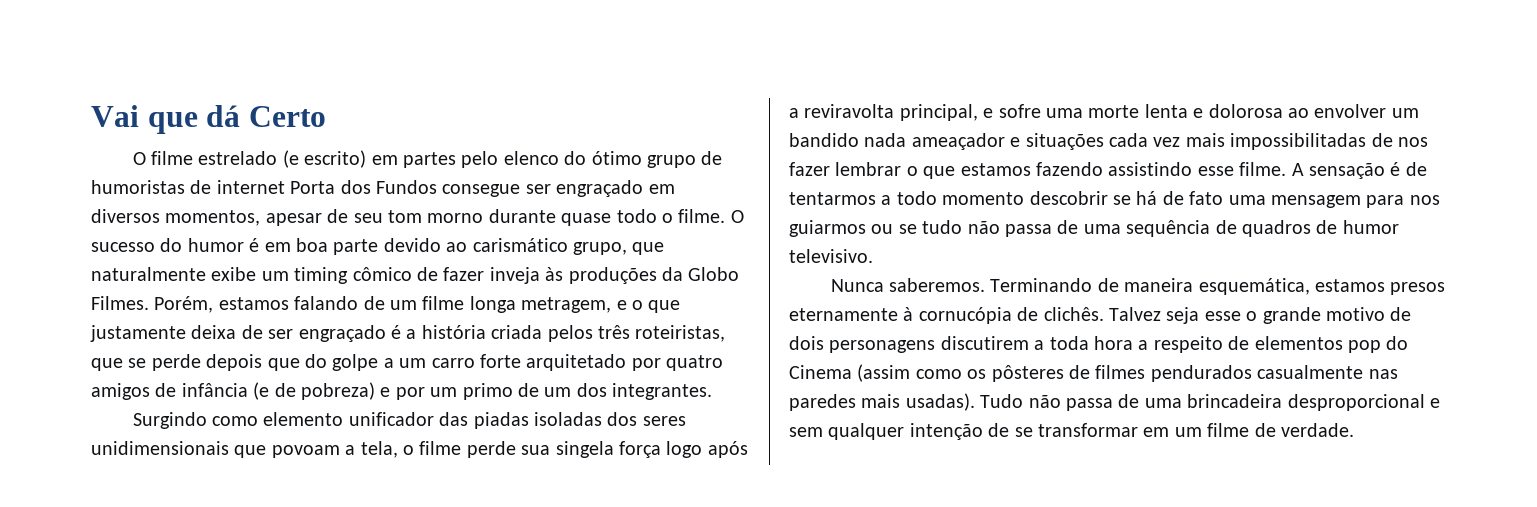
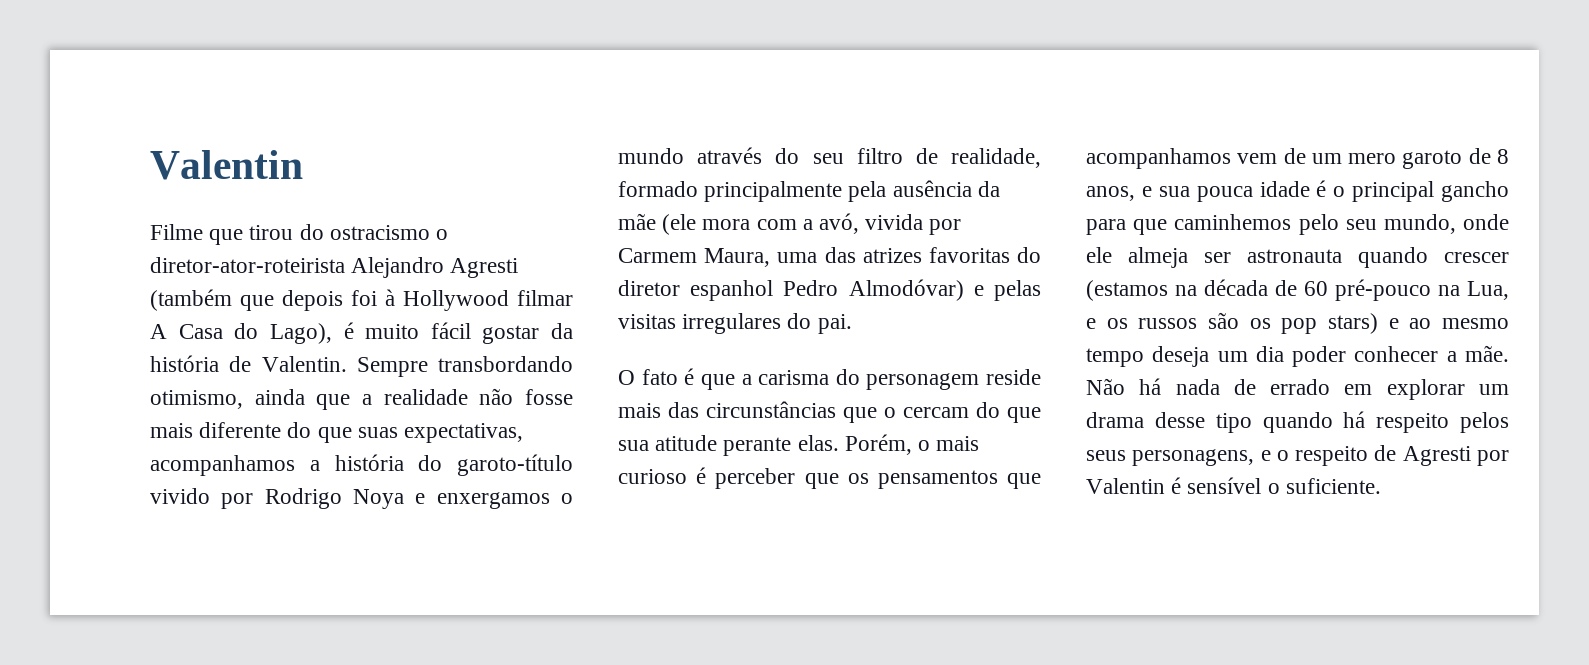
[91,105,326,134] [132,150,723,168] [91,180,675,197] [91,209,744,226] [91,238,665,255] [91,267,740,284] [91,296,681,313] [90,325,726,342] [91,354,724,371] [91,382,713,400] [132,412,686,429] [91,441,748,458] [789,104,1419,121] [789,133,1428,150] [789,162,1427,179] [789,191,1440,208] [789,220,1399,237] [789,249,873,263] [830,278,1446,295] [789,307,1412,324] [789,336,1409,353] [789,364,1398,382] [789,393,1440,411] [789,423,1354,440] Vai que dá Certo // O filme estrelado (e escrito) em partes pelo elenco do ótimo grupo de humoristas de internet Porta dos Fundos consegue ser engraçado em diversos momentos, apesar de seu tom morno durante quase todo o filme. O sucesso do humor é em boa parte devido ao carismático grupo, que naturalmente exibe um timing cômico de fazer inveja às produções da Globo Filmes. Porém, estamos falando de um filme longa metragem, e o que justamente deixa de ser engraçado é a história criada pelos três roteiristas, que se perde depois que do golpe a um carro forte arquitetado por quatro amigos de infância (e de pobreza) e por um primo de um dos integrantes. // Surgindo como elemento unificador das piadas isoladas dos seres unidimensionais que povoam a tela, o filme perde sua singela força logo após a reviravolta principal, e sofre uma morte lenta e dolorosa ao envolver um bandido nada ameaçador e situações cada vez mais impossibilitadas de nos fazer lembrar o que estamos fazendo assistindo esse filme. A sensação é de tentarmos a todo momento descobrir se há de fato uma mensagem para nos guiarmos ou se tudo não passa de uma sequência de quadros de humor televisivo. // Nunca saberemos. Terminando de maneira esquemática, estamos presos eternamente à cornucópia de clichês. Talvez seja esse o grande motivo de dois personagens discutirem a toda hora a respeito de elementos pop do Cinema (assim como os pôsteres de filmes pendurados casualmente nas paredes mais usadas). Tudo não passa de uma brincadeira desproporcional e sem qualquer intenção de se transformar em um filme de verdade. -> [150,150,303,180] [150,224,449,245] [150,257,519,278] [150,289,573,311] [150,322,573,344] [150,355,573,377] [150,388,573,410] [150,422,524,443] [150,454,573,476] [150,488,573,509] [618,147,1041,168] [618,180,1000,202] [618,213,962,235] [618,247,1041,267] [618,279,1041,301] [618,313,852,334] [618,368,1041,390] [618,401,1041,423] [618,434,980,456] [618,467,1041,489] [1086,148,1509,169] [1086,180,1509,202] [1086,214,1509,235] [1086,247,1509,268] [1086,279,1509,301] [1086,312,1509,334] [1086,345,1509,367] [1086,378,1509,400] [1086,411,1509,433] [1086,445,1509,466] [1086,477,1381,494] Valentin // Filme que tirou do ostracismo o diretor-ator-roteirista Alejandro Agresti (também que depois foi à Hollywood filmar A Casa do Lago), é muito fácil gostar da história de Valentin. Sempre transbordando otimismo, ainda que a realidade não fosse mais diferente do que suas expectativas, acompanhamos a história do garoto-título vivido por Rodrigo Noya e enxergamos o mundo através do seu filtro de realidade, formado principalmente pela ausência da mãe (ele mora com a avó, vivida por Carmem Maura, uma das atrizes favoritas do diretor espanhol Pedro Almodóvar) e pelas visitas irregulares do pai. // O fato é que a carisma do personagem reside mais das circunstâncias que o cercam do que sua atitude perante elas. Porém, o mais curioso é perceber que os pensamentos que acompanhamos vem de um mero garoto de 8 anos, e sua pouca idade é o principal gancho para que caminhemos pelo seu mundo, onde ele almeja ser astronauta quando crescer (estamos na década de 60 pré-pouco na Lua, e os russos são os pop stars) e ao mesmo tempo deseja um dia poder conhecer a mãe. Não há nada de errado em explorar um drama desse tipo quando há respeito pelos seus personagens, e o respeito de Agresti por Valentin é sensível o suficiente.

